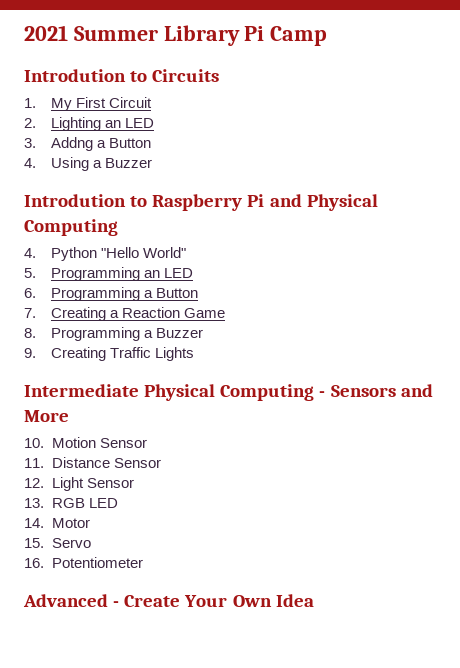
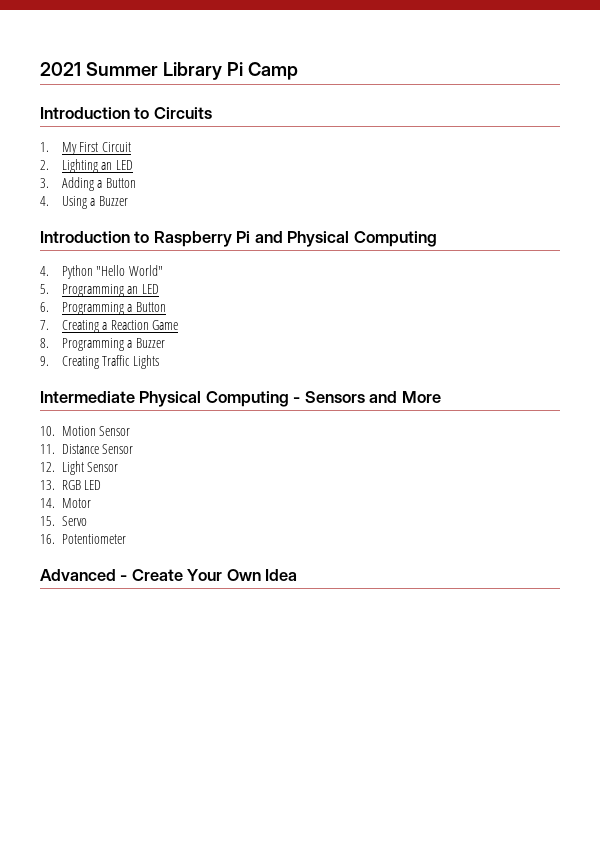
[24,69,126,82] Introdution -> [40,107,130,119] Introduction
[50,137,93,151] Addng -> [61,177,94,191] Adding
[24,194,126,207] Introdution -> [40,231,130,243] Introduction

